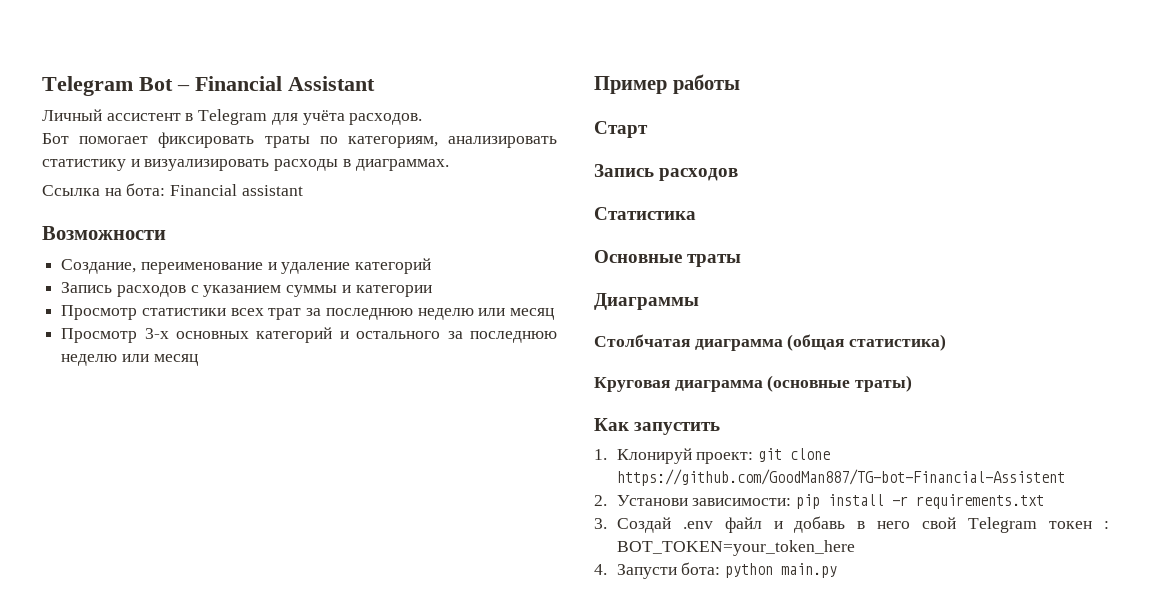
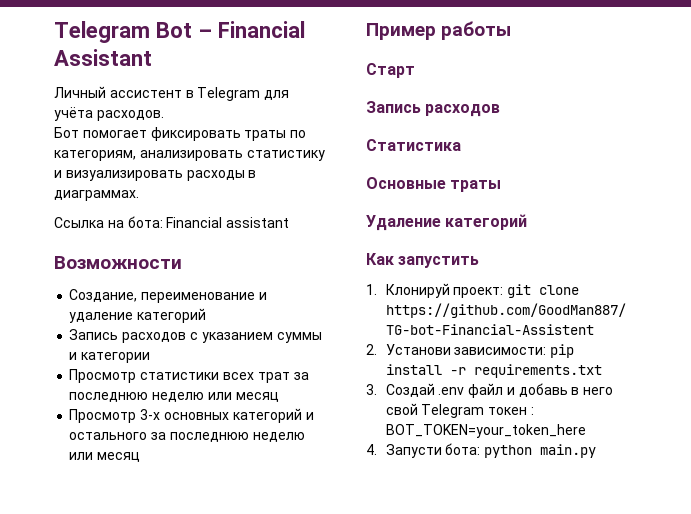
[594,293,699,310] [594,334,947,351] [594,375,913,392] Диаграммы // Столбчатая диаграмма (общая статистика) // Круговая диаграмма (основные траты) -> [366,214,528,231] Удаление категорий

